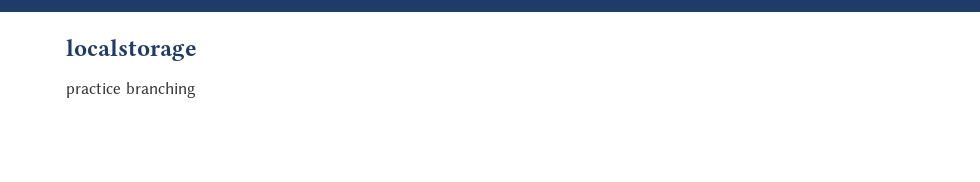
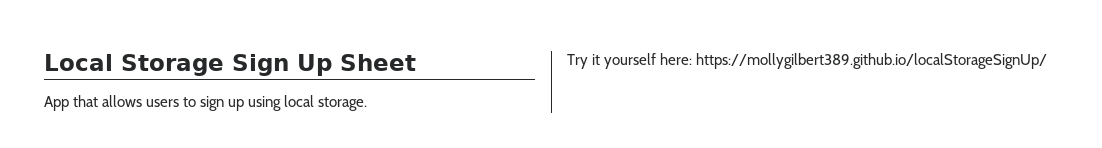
[66,39,197,61] [66,82,196,98] localstorage // practice branching -> [44,54,416,76] [44,95,368,111] [567,53,1048,69] Local Storage Sign Up Sheet // App that allows users to sign up using local storage. // Try it yourself here: https://mollygilbert389.github.io/localStorageSignUp/

